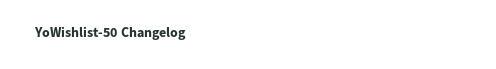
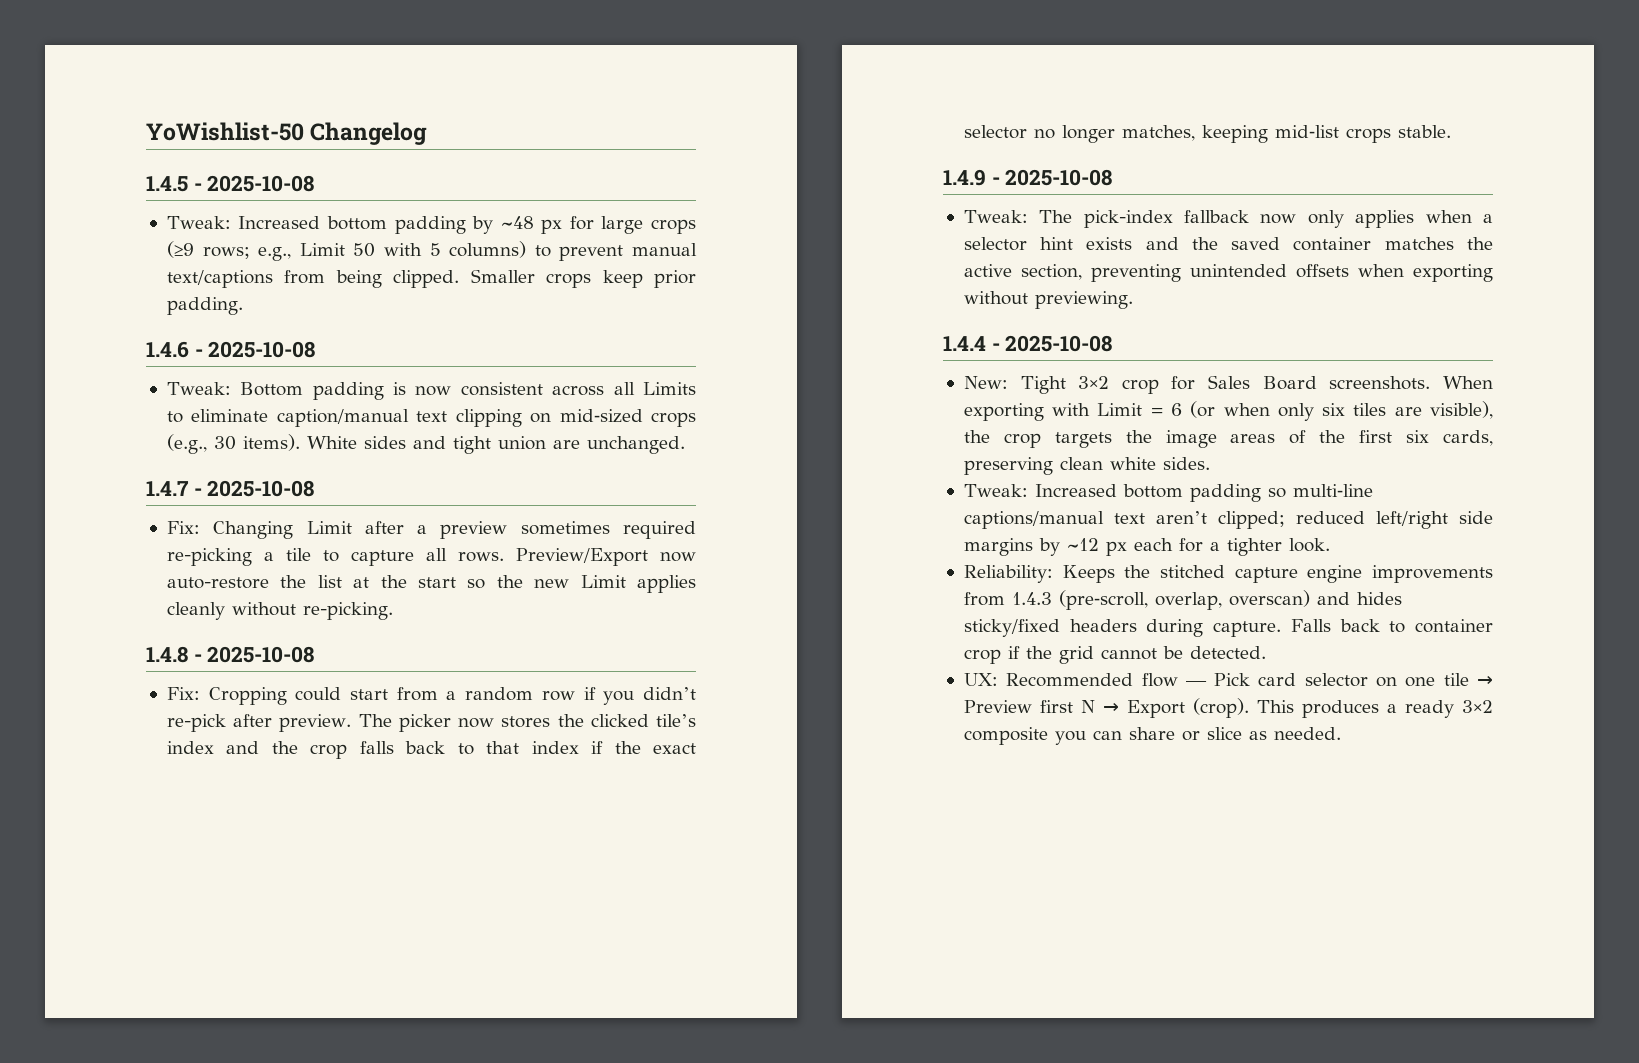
(186, 33) none -> [146,175,315,192] [166,216,697,234] [166,241,698,261] [166,269,696,288] [166,297,243,315] [146,341,316,358] [166,382,696,400] [166,409,696,427] [166,434,685,454] [146,480,315,497] [166,521,697,539] [166,548,696,566] [166,575,697,593] [166,602,393,620] [146,646,315,663] [166,687,696,705] [166,714,696,732] [166,741,696,759] [963,125,1451,143] [943,169,1113,186] [963,210,1493,228] [963,237,1493,251] [963,264,1493,282] [963,291,1133,309] [943,335,1113,352] [963,375,1493,394] [963,401,1494,421] [963,430,1493,448] [963,457,1210,475] [963,484,1373,502] [963,511,1493,529] [963,538,1330,556] [963,565,1493,583] [963,590,1402,610] [963,619,1494,637] [963,646,1266,664] [963,673,1493,687] [963,698,1493,718] [963,727,1341,745] // 1.4.5 - 2025-10-08 // Tweak: Increased bottom padding by ~48 px for large crops (≥9 rows; e.g., Limit 50 with 5 columns) to prevent manual text/captions from being clipped. Smaller crops keep prior padding. // 1.4.6 - 2025-10-08 // Tweak: Bottom padding is now consistent across all Limits to eliminate caption/manual text clipping on mid‑sized crops (e.g., 30 items). White sides and tight union are unchanged. // 1.4.7 - 2025-10-08 // Fix: Changing Limit after a preview sometimes required re-picking a tile to capture all rows. Preview/Export now auto-restore the list at the start so the new Limit applies cleanly without re-picking. // 1.4.8 - 2025-10-08 // Fix: Cropping could start from a random row if you didn’t re-pick after preview. The picker now stores the clicked tile’s index and the crop falls back to that index if the exact selector no longer matches, keeping mid‑list crops stable. // 1.4.9 - 2025-10-08 // Tweak: The pick-index fallback now only applies when a selector hint exists and the saved container matches the active section, preventing unintended offsets when exporting without previewing. // 1.4.4 - 2025-10-08 // New: Tight 3×2 crop for Sales Board screenshots. When exporting with Limit = 6 (or when only six tiles are visible), the crop targets the image areas of the first six cards, preserving clean white sides. // Tweak: Increased bottom padding so multi‑line captions/manual text aren’t clipped; reduced left/right side margins by ~12 px each for a tighter look. // Reliability: Keeps the stitched capture engine improvements from 1.4.3 (pre‑scroll, overlap, overscan) and hides sticky/fixed headers during capture. Falls back to container crop if the grid cannot be detected. // UX: Recommended flow — Pick card selector on one tile → Preview first N → Export (crop). This produces a ready 3×2 composite you can share or slice as needed.

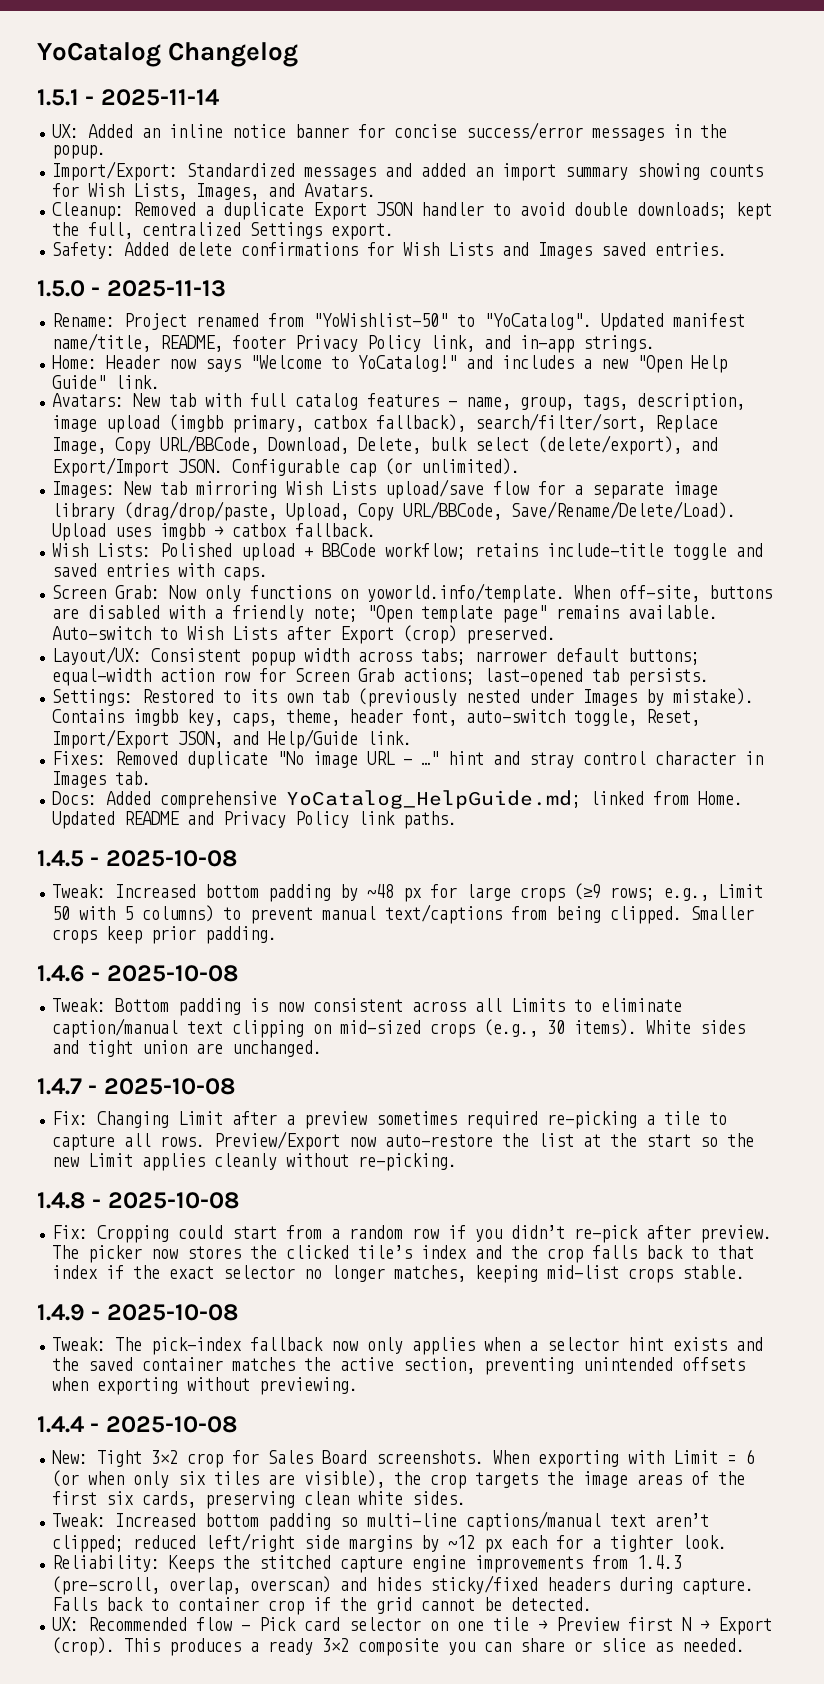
[146,122,304,141] YoWishlist-50 -> [37,42,161,67] YoCatalog
(428, 133) none -> [37,89,219,106] [52,122,728,141] [52,145,107,159] [52,161,764,181] [52,183,377,200] [52,202,773,220] [52,222,395,240] [52,242,728,259] [37,280,226,297] [52,313,746,331] [52,333,656,353] [52,355,728,373] [52,375,161,389] [52,393,746,411] [52,413,719,433] [52,435,719,455] [52,457,521,477] [52,479,719,499] [52,501,737,521] [52,523,377,541] [52,543,764,561] [52,563,269,581] [52,583,773,603] [52,605,719,623] [52,625,557,644] [52,646,701,666] [52,668,710,686] [52,688,755,707] [52,709,701,727] [52,729,413,749] [52,751,764,769] [52,771,152,788] [52,790,744,809] [52,811,458,829] // 1.5.1 - 2025-11-14 // UX: Added an inline notice banner for concise success/error messages in the popup. // Import/Export: Standardized messages and added an import summary showing counts for Wish Lists, Images, and Avatars. // Cleanup: Removed a duplicate Export JSON handler to avoid double downloads; kept the full, centralized Settings export. // Safety: Added delete confirmations for Wish Lists and Images saved entries. // 1.5.0 - 2025-11-13 // Rename: Project renamed from "YoWishlist-50" to "YoCatalog". Updated manifest name/title, README, footer Privacy Policy link, and in-app strings. // Home: Header now says "Welcome to YoCatalog!" and includes a new "Open Help Guide" link. // Avatars: New tab with full catalog features — name, group, tags, description, image upload (imgbb primary, catbox fallback), search/filter/sort, Replace Image, Copy URL/BBCode, Download, Delete, bulk select (delete/export), and Export/Import JSON. Configurable cap (or unlimited). // Images: New tab mirroring Wish Lists upload/save flow for a separate image library (drag/drop/paste, Upload, Copy URL/BBCode, Save/Rename/Delete/Load). Upload uses imgbb → catbox fallback. // Wish Lists: Polished upload + BBCode workflow; retains include-title toggle and saved entries with caps. // Screen Grab: Now only functions on yoworld.info/template. When off-site, buttons are disabled with a friendly note; "Open template page" remains available. Auto-switch to Wish Lists after Export (crop) preserved. // Layout/UX: Consistent popup width across tabs; narrower default buttons; equal-width action row for Screen Grab actions; last-opened tab persists. // Settings: Restored to its own tab (previously nested under Images by mistake). Contains imgbb key, caps, theme, header font, auto-switch toggle, Reset, Import/Export JSON, and Help/Guide link. // Fixes: Removed duplicate "No image URL — …" hint and stray control character in Images tab. // Docs: Added comprehensive YoCatalog_HelpGuide.md; linked from Home. Updated README and Privacy Policy link paths.

